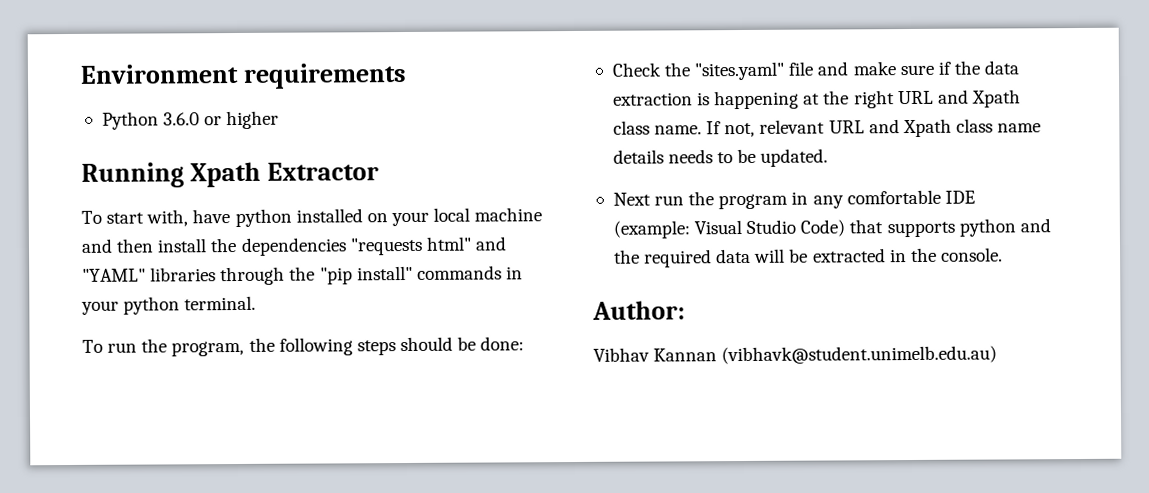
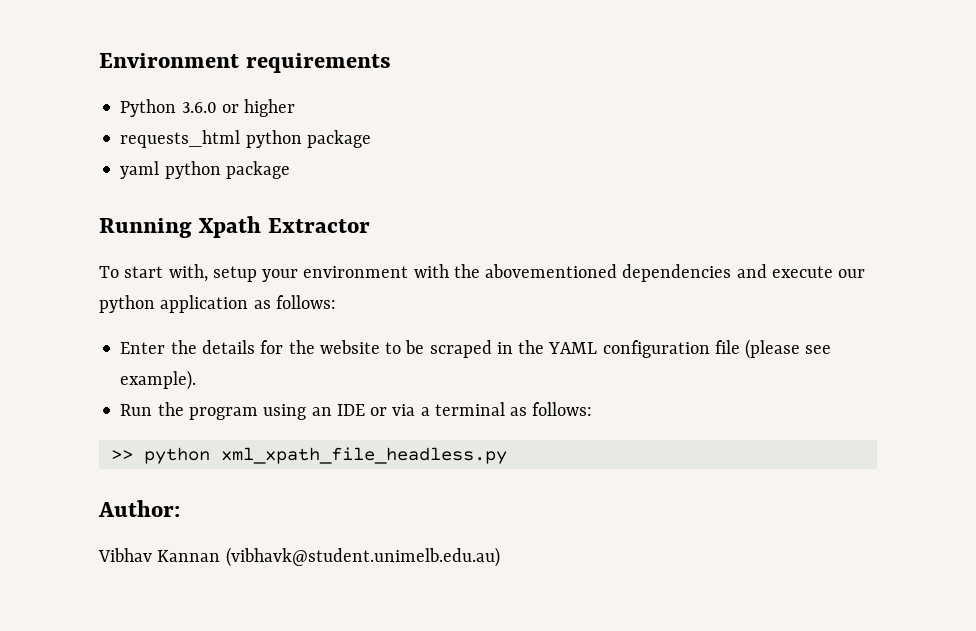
(280, 120) none -> [120,130,371,148] [120,161,290,179] // requests_html python package // yaml python package
[192,207,543,228] [81,236,507,256] [82,265,523,286] [81,295,257,315] [82,336,525,357] [611,60,1020,81] [612,89,1021,110] [612,118,1042,138] [612,148,829,167] [612,189,975,210] [612,218,1051,239] [613,247,1003,268] have python installed on your local machine and then install the dependencies "requests html" and "YAML" libraries through the "pip install" commands in your python terminal. // To run the program, the following steps should be done: // Check the "sites.yaml" file and make sure if the data extraction is happening at the right URL and Xpath class name. If not, relevant URL and Xpath class name details needs to be updated. // Next run the program in any comfortable IDE (example: Visual Studio Code) that supports python and the required data will be extracted in the console. -> [212,264,866,282] [99,295,336,313] [120,339,832,359] [120,370,197,390] [120,402,593,420] [110,447,507,464] setup your environment with the abovementioned dependencies and execute our python application as follows: // Enter the details for the website to be scraped in the YAML configuration file (please see example). // Run the program using an IDE or via a terminal as follows: // >> python xml_xpath_file_headless.py

